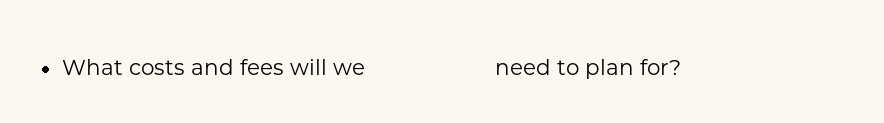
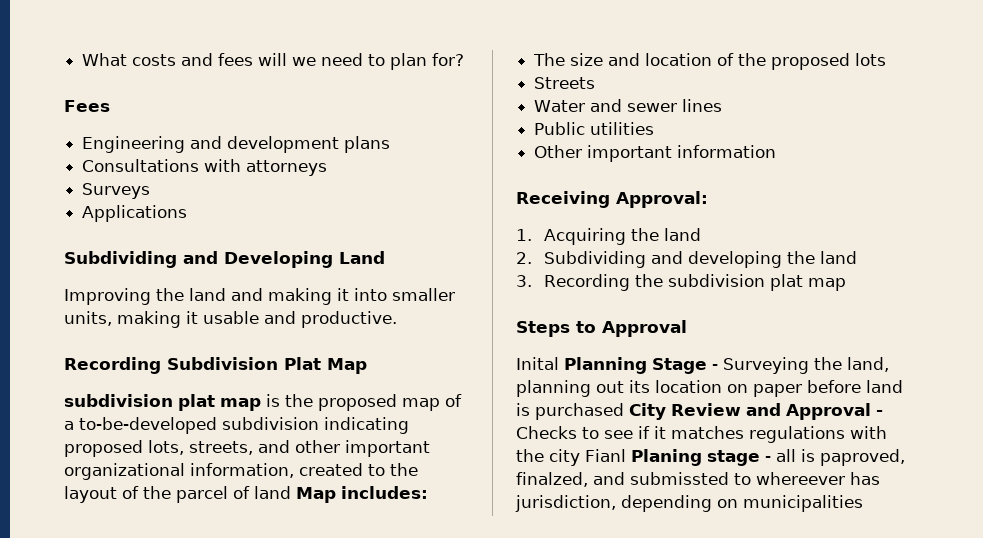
(681, 67) none -> [64,100,110,112] [82,136,391,153] [82,159,328,176] [82,183,151,199] [82,205,188,222] [64,251,385,268] [64,288,455,305] [64,311,397,328] [64,357,367,374] [64,394,462,411] [64,417,409,434] [64,440,430,457] [64,463,418,480] [64,486,428,503] [533,53,887,70] [534,77,596,89] [534,99,723,112] [534,122,655,135] [534,145,777,162] [516,191,708,208] [516,228,701,245] [516,251,857,268] [516,274,846,291] [516,320,687,337] [516,357,889,374] [516,380,903,397] [516,403,883,420] [516,426,887,443] [516,449,905,466] [516,472,880,487] [515,495,863,512] // Fees // Engineering and development plans // Consultations with attorneys // Surveys // Applications // Subdividing and Developing Land // Improving the land and making it into smaller units, making it usable and productive. // Recording Subdivision Plat Map // subdivision plat map is the proposed map of a to-be-developed subdivision indicating proposed lots, streets, and other important organizational information, created to the layout of the parcel of land Map includes: // The size and location of the proposed lots // Streets // Water and sewer lines // Public utilities // Other important information // Receiving Approval: // 1. Acquiring the land // 2. Subdividing and developing the land // 3. Recording the subdivision plat map // Steps to Approval // Inital Planning Stage - Surveying the land, planning out its location on paper before land is purchased City Review and Approval - Checks to see if it matches regulations with the city Fianl Planing stage - all is paproved, finalzed, and submissted to whereever has jurisdiction, depending on municipalities

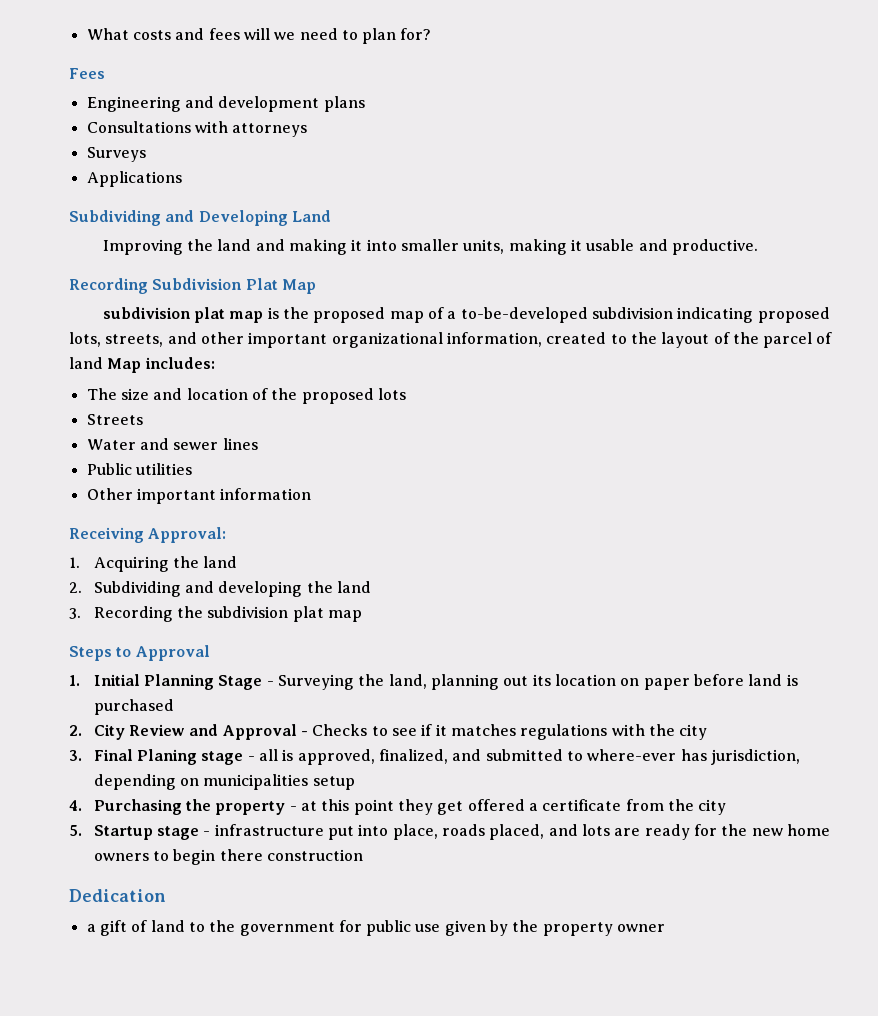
[516,357,559,370] Inital -> [69,674,140,686] 1. Initial
(624, 411) none -> [69,725,82,736] // 2.
[585,449,626,462] Fianl -> [69,749,133,761] // 3. Final
[819,449,905,466] [516,472,845,487] paproved, finalzed, and submissted to whereever -> [297,749,677,765] approved, finalized, and submitted to where-ever
(863, 503) none -> [312,776,355,790] [69,799,727,815] [69,824,830,840] [93,849,364,865] [69,889,166,902] [86,920,666,936] setup // 4. Purchasing the property - at this point they get offered a certificate from the city // 5. Startup stage - infrastructure put into place, roads placed, and lots are ready for the new home owners to begin there construction // Dedication // a gift of land to the government for public use given by the property owner

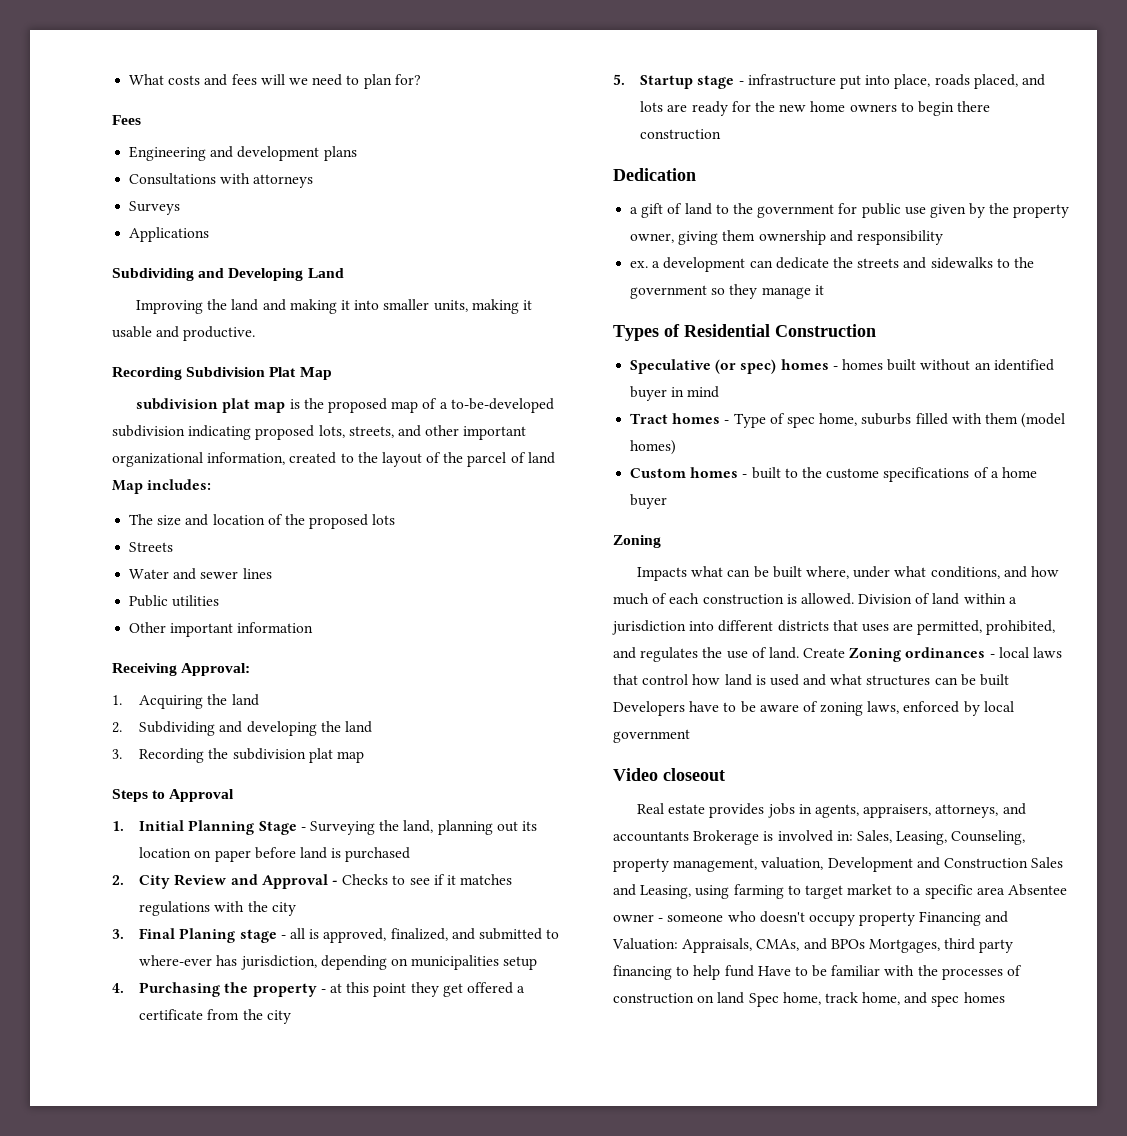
[617,924,666,932] owner -> [630,230,943,245] [630,257,1034,272] [630,284,824,299] [613,324,876,341] [630,359,1054,374] [630,386,720,401] [630,413,1066,428] [630,440,677,455] [630,467,1037,482] [630,494,668,509] [613,535,661,548] [637,566,1059,581] [613,593,1017,605] [612,620,1056,635] [613,647,1063,662] [613,674,1010,686] [613,701,1014,716] [613,729,690,743] [613,768,725,781] [637,803,1026,818] [613,830,1026,845] [613,857,1064,872] [613,884,1068,899] [613,911,1009,926] [612,938,1014,953] [613,965,1023,980] [613,992,1005,1007] owner, giving them ownership and responsibility // ex. a development can dedicate the streets and sidewalks to the government so they manage it // Types of Residential Construction // Speculative (or spec) homes - homes built without an identified buyer in mind // Tract homes - Type of spec home, suburbs filled with them (model homes) // Custom homes - built to the custome specifications of a home buyer // Zoning // Impacts what can be built where, under what conditions, and how much of each construction is allowed. Division of land within a jurisdiction into different districts that uses are permitted, prohibited, and regulates the use of land. Create Zoning ordinances - local laws that control how land is used and what structures can be built Developers have to be aware of zoning laws, enforced by local government // Video closeout // Real estate provides jobs in agents, appraisers, attorneys, and accountants Brokerage is involved in: Sales, Leasing, Counseling, property management, valuation, Development and Construction Sales and Leasing, using farming to target market to a specific area Absentee owner - someone who doesn't occupy property Financing and Valuation: Appraisals, CMAs, and BPOs Mortgages, third party financing to help fund Have to be familiar with the processes of construction on land Spec home, track home, and spec homes

